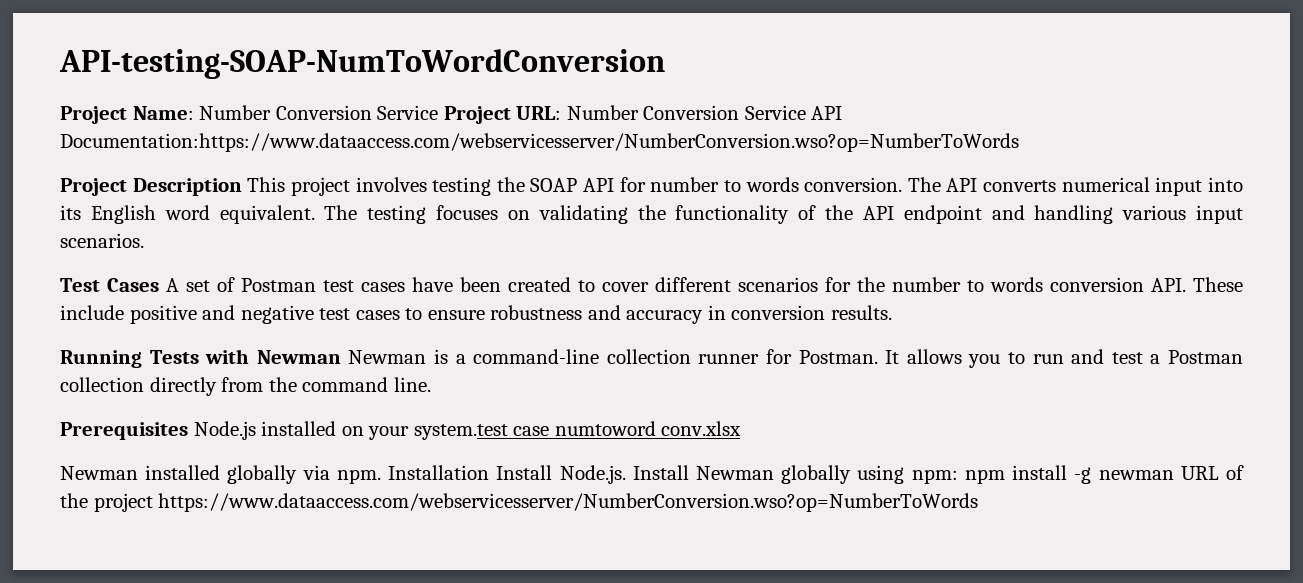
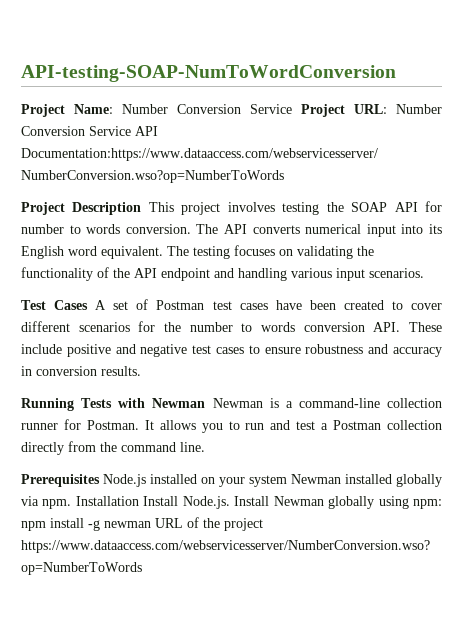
[413,421,742,440] system.test case numtoword conv.xlsx // -> [249,475,287,487] system

